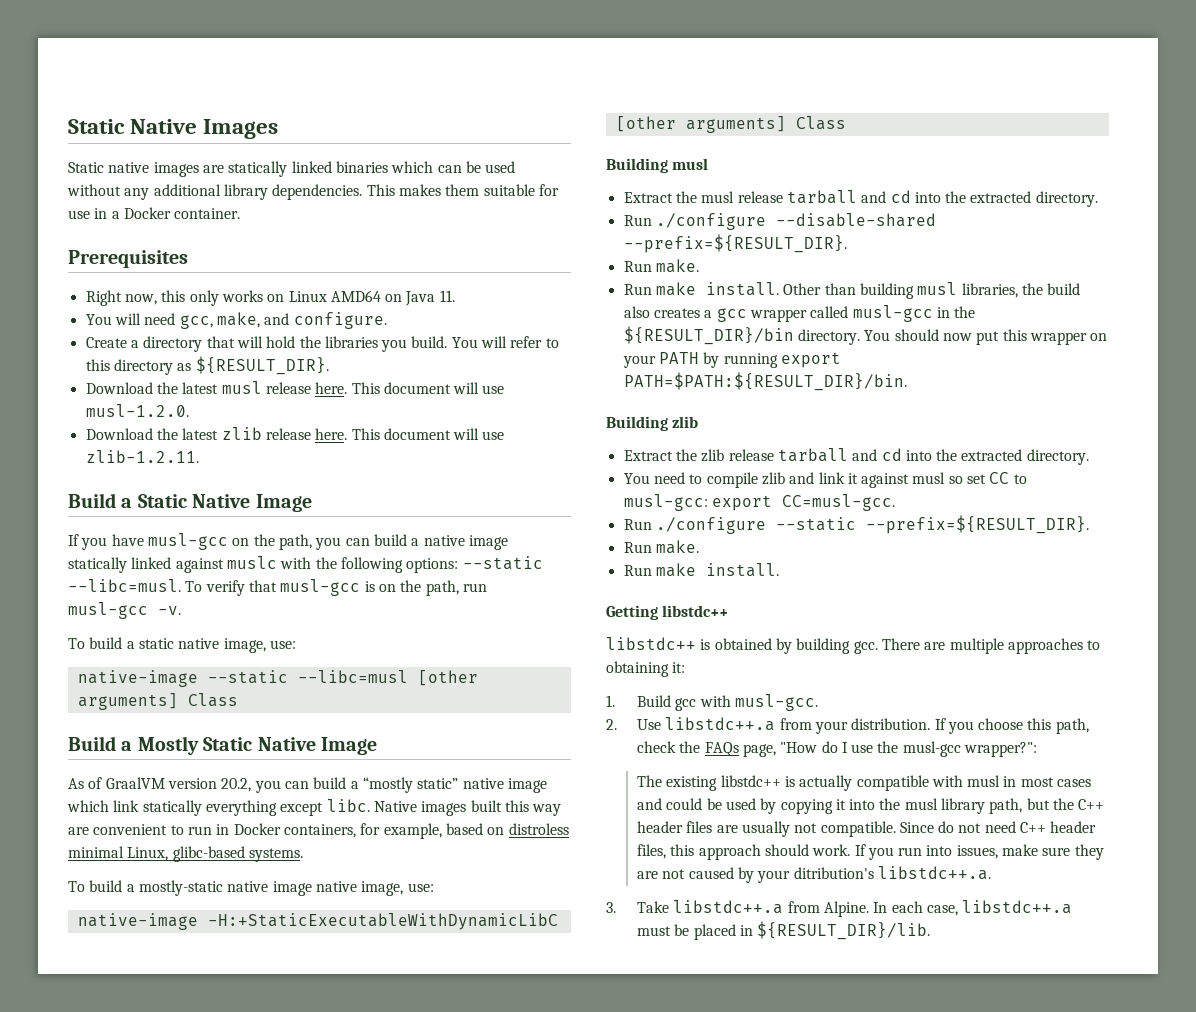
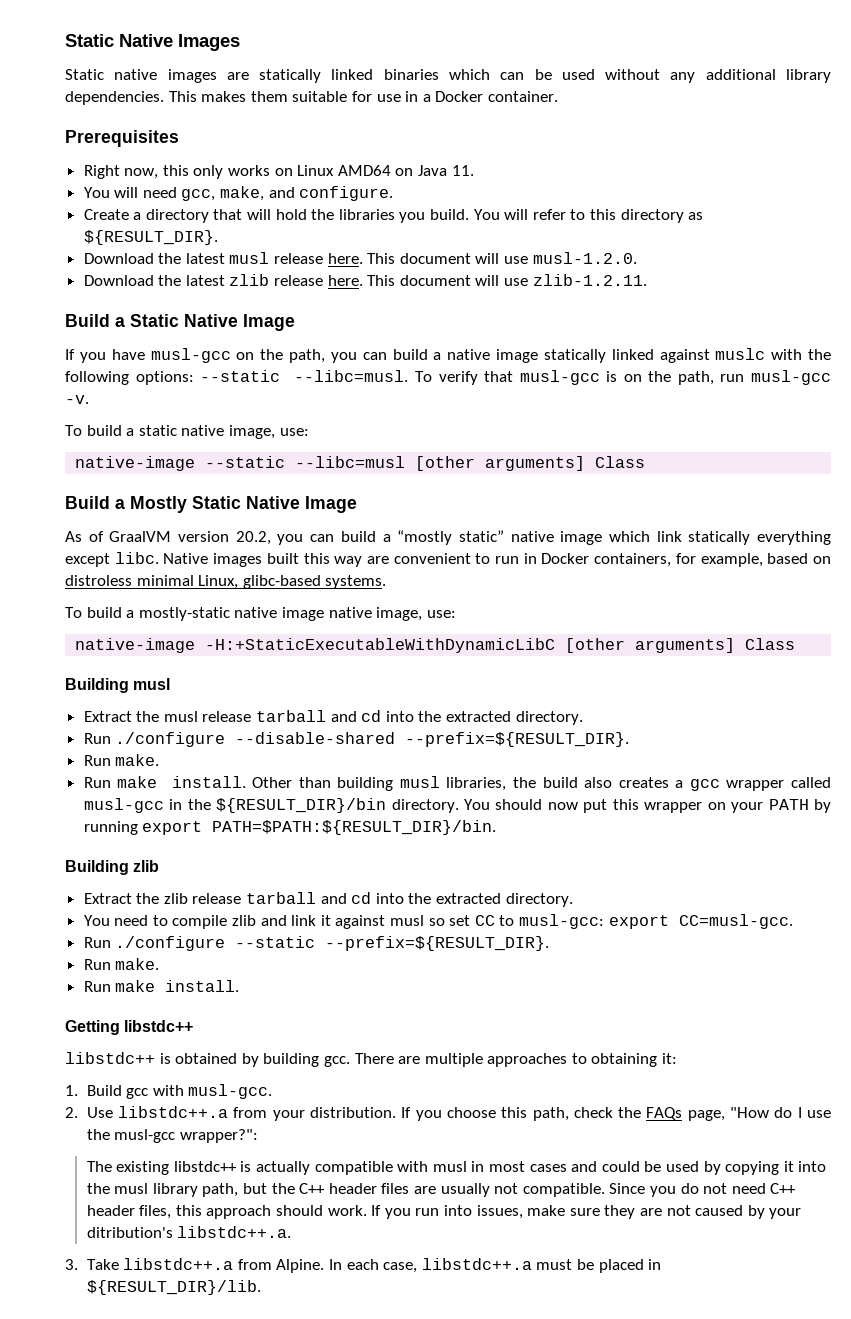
(934, 827) none -> [649,1186,676,1197] you

